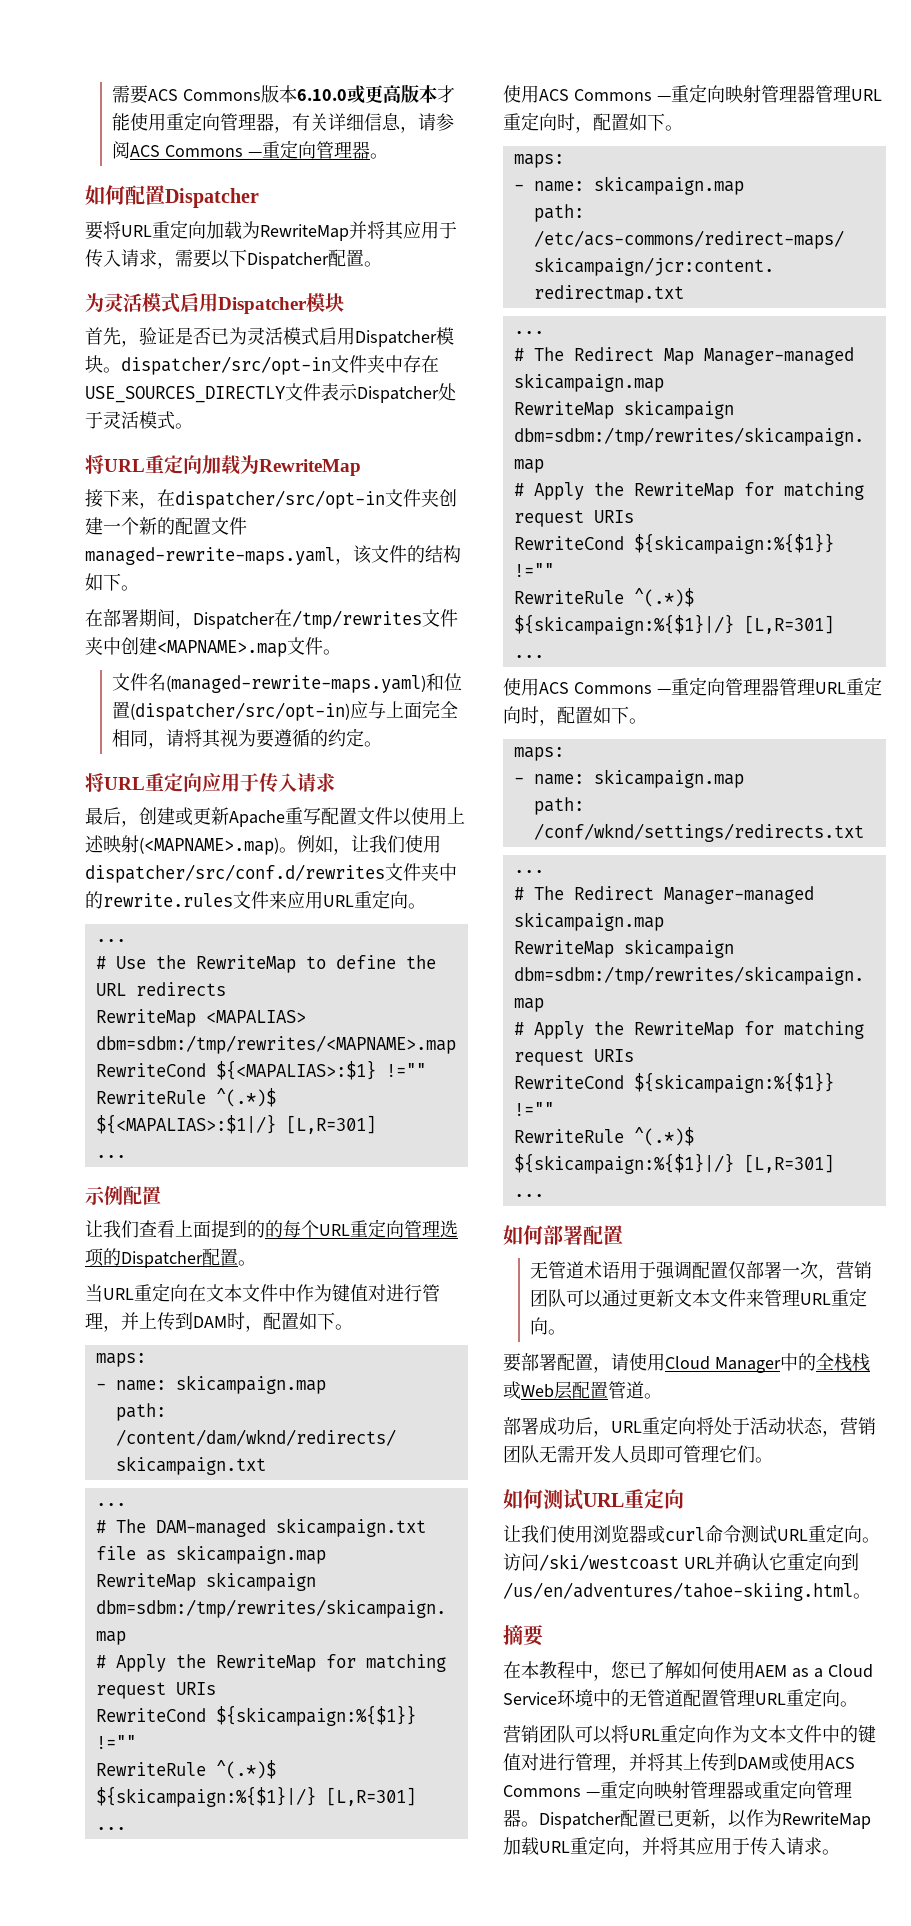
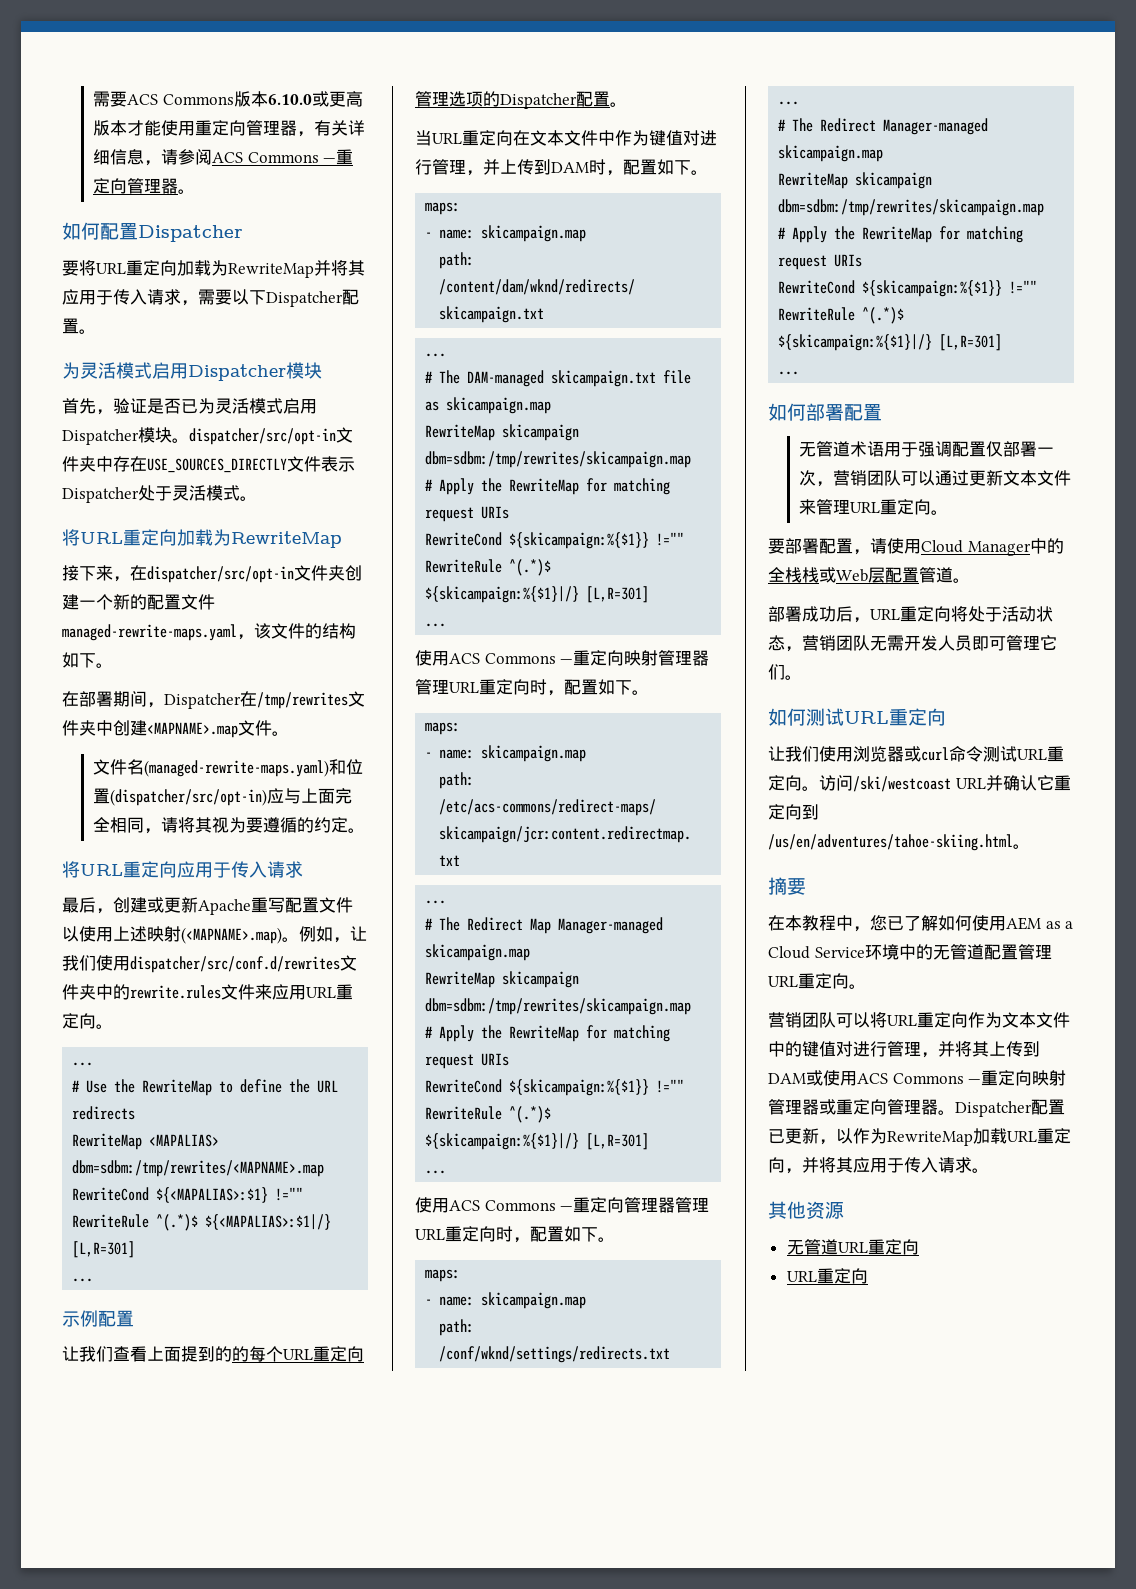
(840, 1852) none -> [768,1201,844,1219] [786,1239,919,1255] [786,1268,868,1284] // 其他资源 // 无管道URL重定向 // URL重定向

